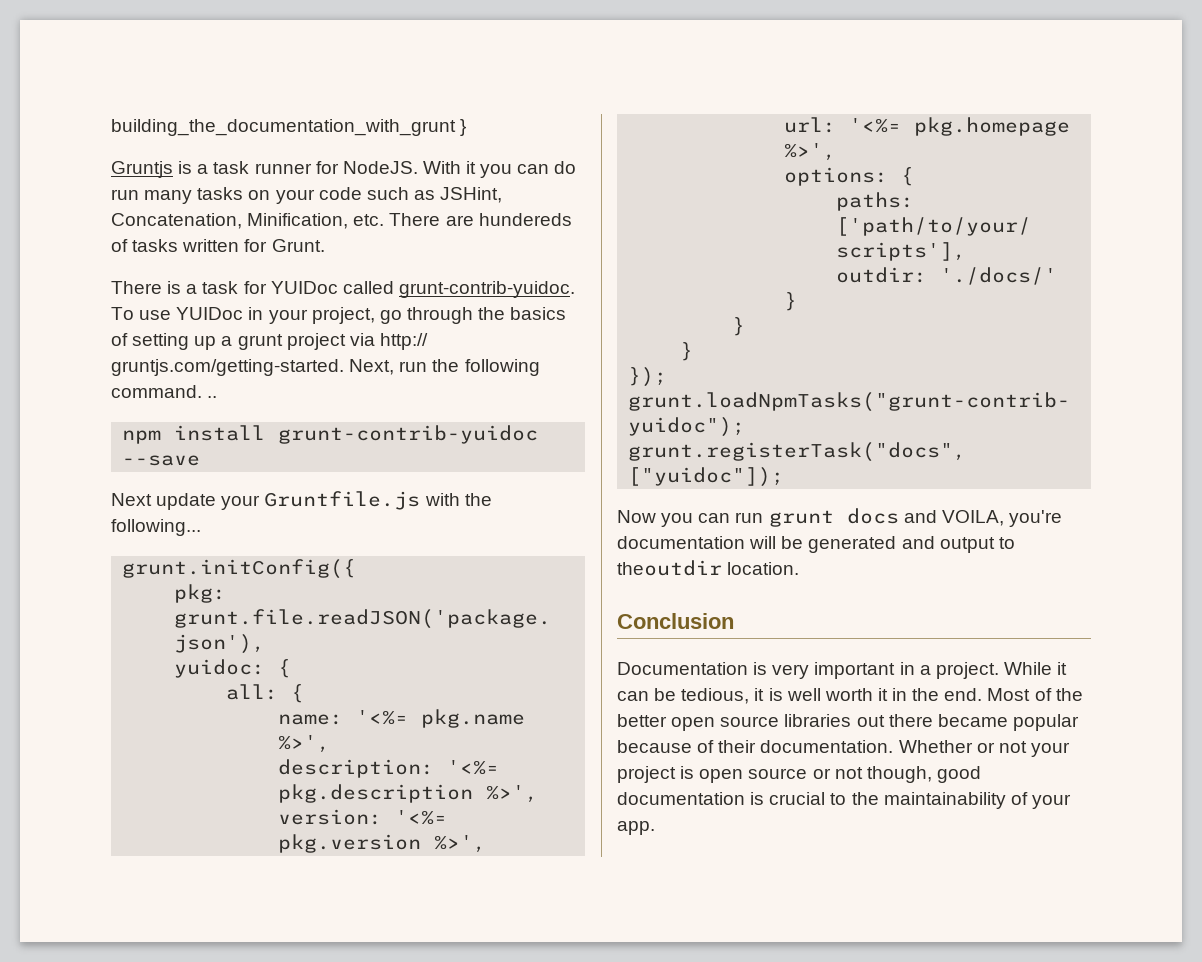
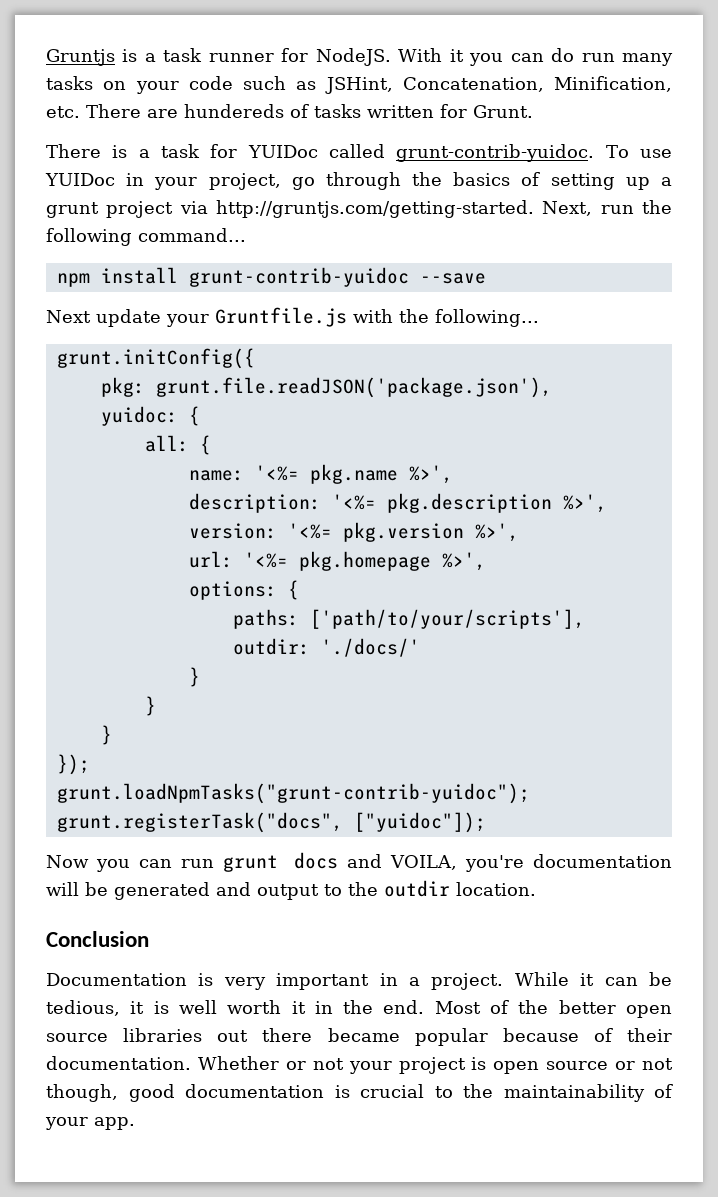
[111,119,467,136] building_the_documentation_with_grunt } // -> (46, 57) none
[379,333,428,350] [111,359,344,376] http:// gruntjs.com/getting-started. -> [216,200,534,218] http://gruntjs.com/getting-started.
[111,385,218,398] command. .. -> [138,228,246,242] command...
[617,560,722,576] theoutdir -> [348,880,450,897] the outdir

